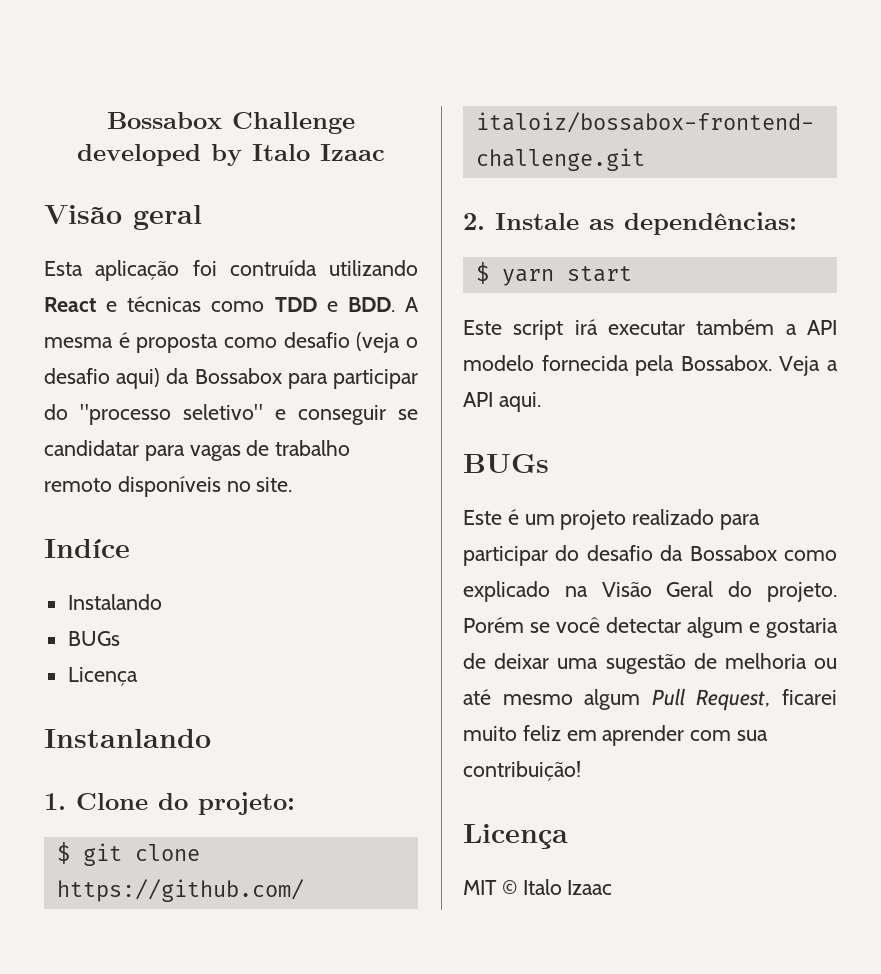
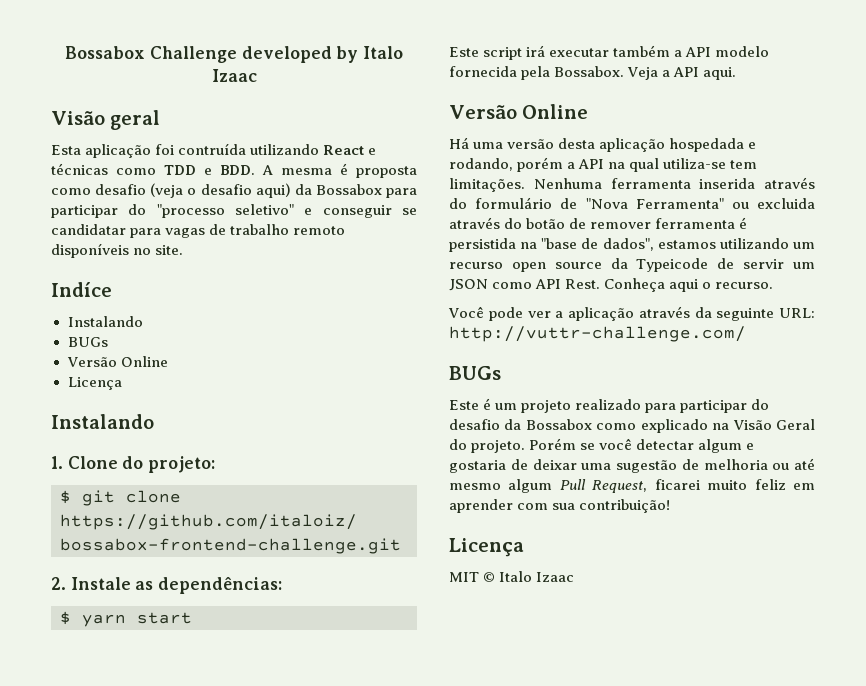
[67,667,138,686] [44,729,211,748] // Licença // Instanlando -> [66,356,168,367] [67,377,122,390] [51,414,154,429] // Versão Online // Licença // Instalando
(541, 402) none -> [449,104,589,119] [449,137,757,152] [449,157,758,172] [449,177,815,192] [449,197,815,209] [449,217,748,229] [449,238,815,252] [449,258,816,272] [449,278,774,292] [448,306,815,321] [449,326,746,342] // Versão Online // Há uma versão desta aplicação hospedada e rodando, porém a API na qual utiliza-se tem limitações. Nenhuma ferramenta inserida através do formulário de "Nova Ferramenta" ou excluida através do botão de remover ferramenta é persistida na "base de dados", estamos utilizando um recurso open source da Typeicode de servir um JSON como API Rest. Conheça aqui o recurso. // Você pode ver a aplicação através da seguinte URL: http://vuttr-challenge.com/

